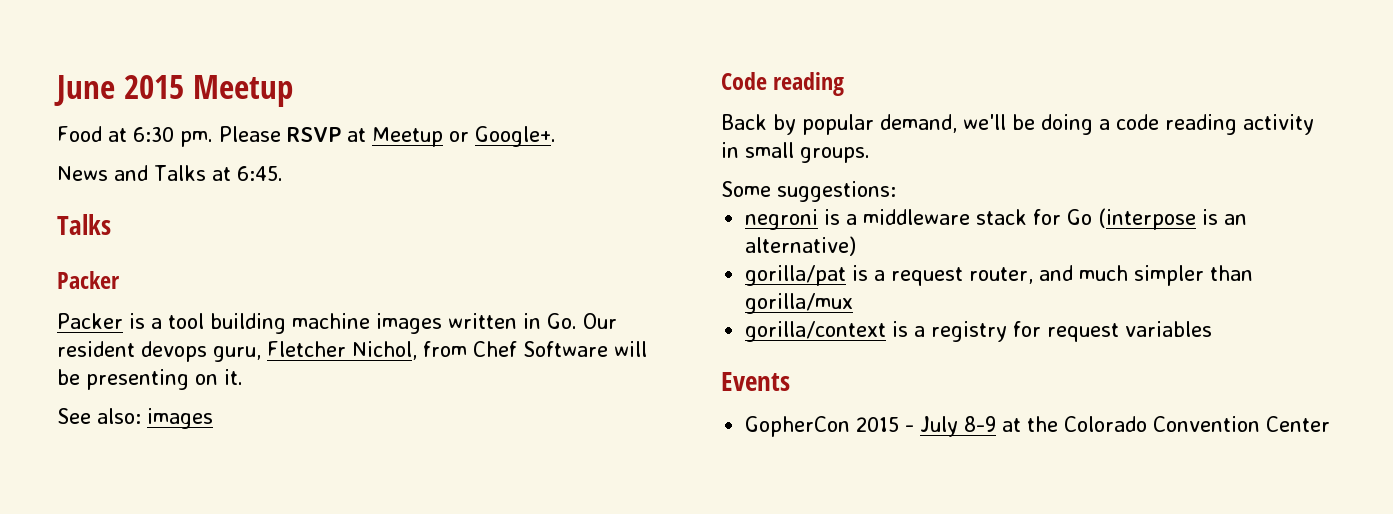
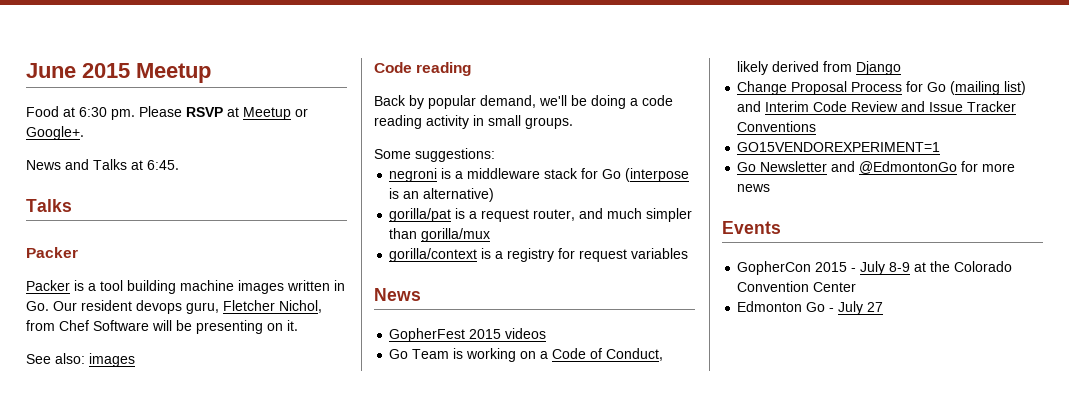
(1213, 329) none -> [374,288,421,301] [389,328,547,342] [389,348,664,362] [737,61,902,75] [737,81,1027,95] [737,101,1017,112] [737,121,817,132] [737,142,941,152] [737,161,1016,174] [737,184,771,192] // News // GopherFest 2015 videos // Go Team is working on a Code of Conduct, likely derived from Django // Change Proposal Process for Go (mailing list) and Interim Code Review and Issue Tracker Conventions // GO15VENDOREXPERIMENT=1 // Go Newsletter and @EdmontonGo for more news
(1331, 424) none -> [737,301,884,315] // Edmonton Go - July 27

